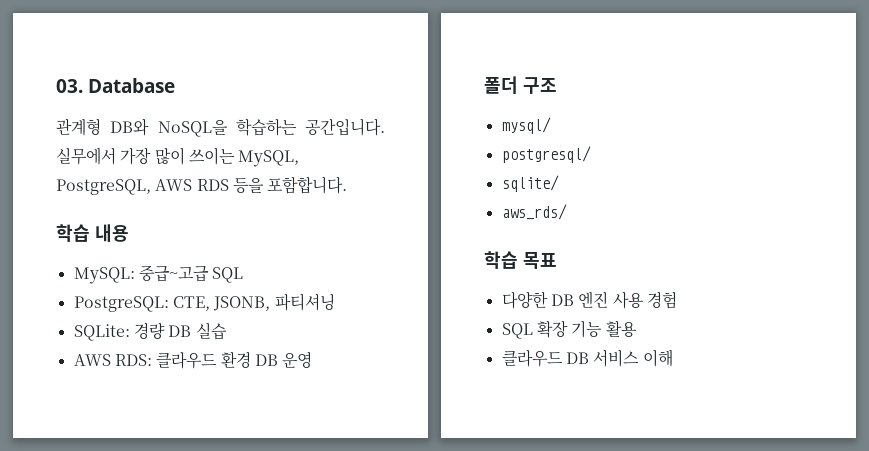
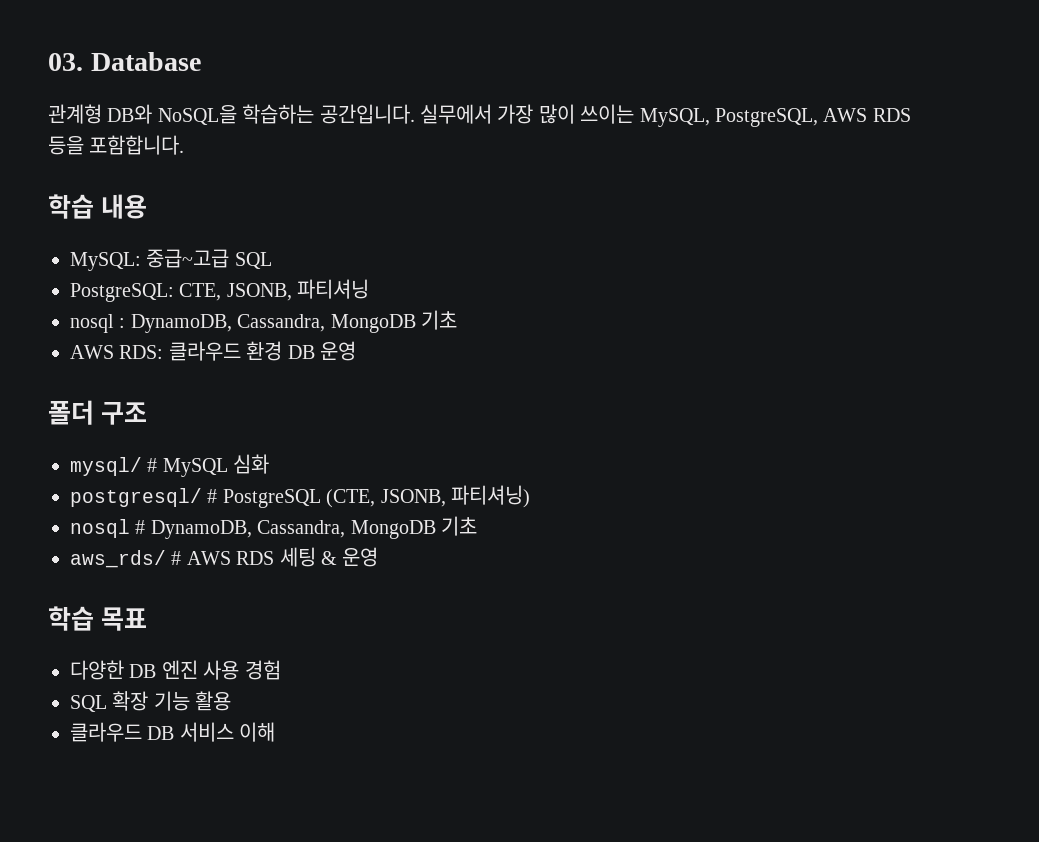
[73,322,227,341] SQLite: 경량 DB 실습 -> [70,310,457,333] nosql : DynamoDB, Cassandra, MongoDB 기초
[501,146,591,163] [501,175,559,192] [501,204,567,220] // postgresql/ // sqlite/ // aws_rds/ -> [147,454,270,477] [70,485,530,508] [70,516,477,539] [70,547,379,568] # MySQL 심화 // postgresql/ # PostgreSQL (CTE, JSONB, 파티셔닝) // nosql # DynamoDB, Cassandra, MongoDB 기초 // aws_rds/ # AWS RDS 세팅 & 운영

